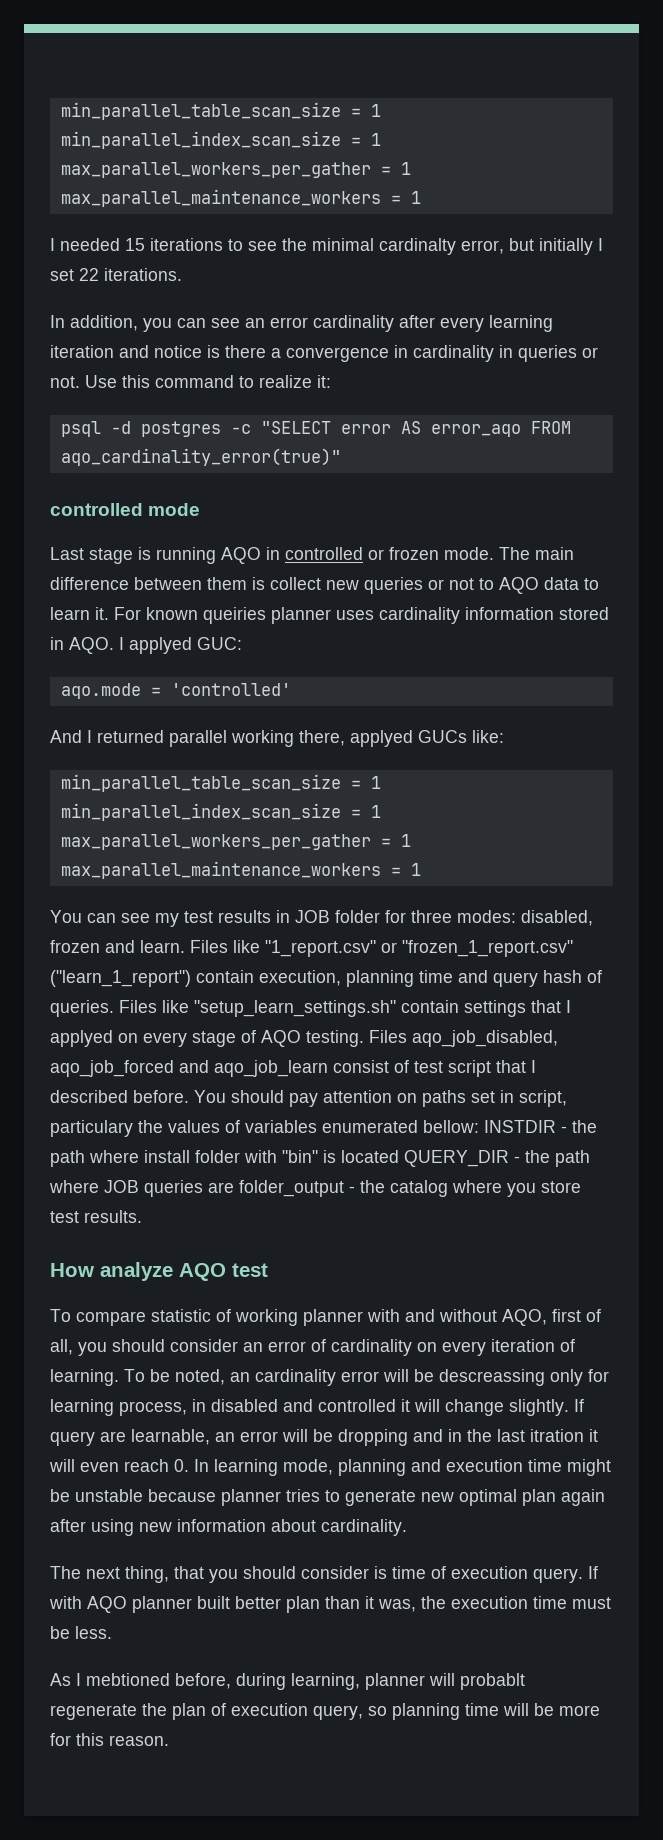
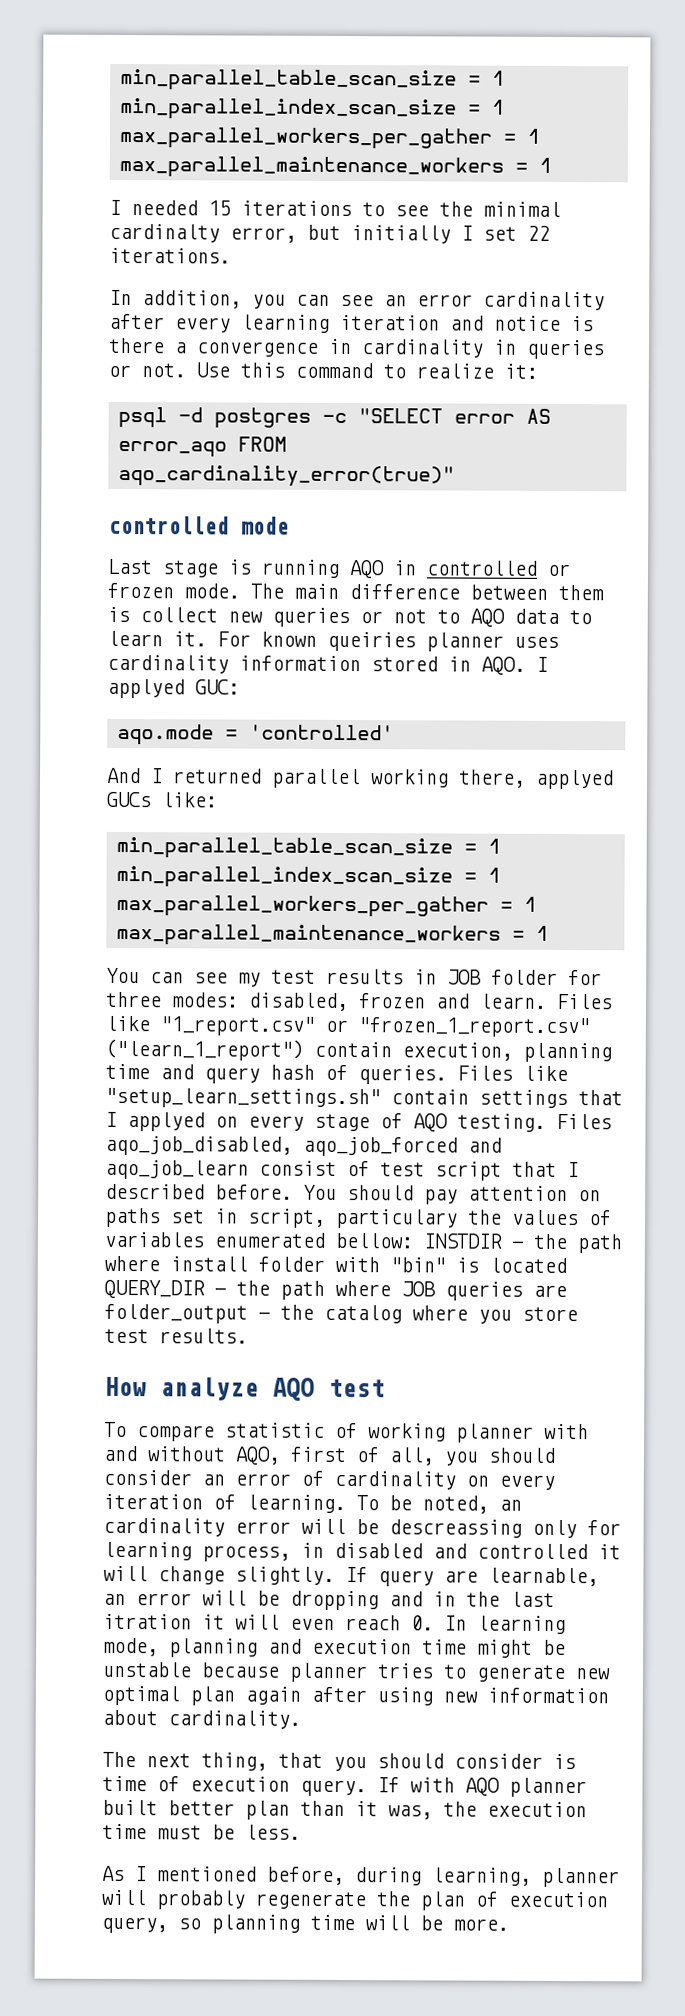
[86,1673,170,1686] mebtioned -> [157,1866,257,1882] mentioned
[460,1673,525,1690] probablt -> [156,1890,245,1910] probably
[559,1705,600,1716] [50,1733,169,1746] more for this reason. -> [453,1918,509,1931] more.

